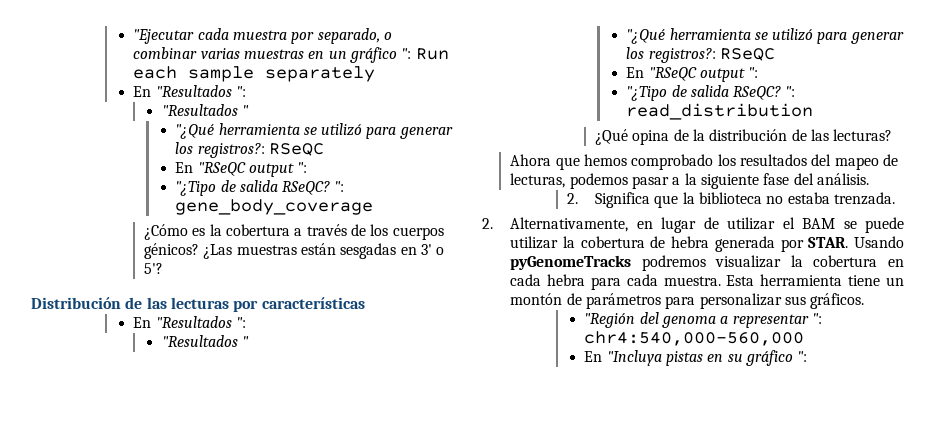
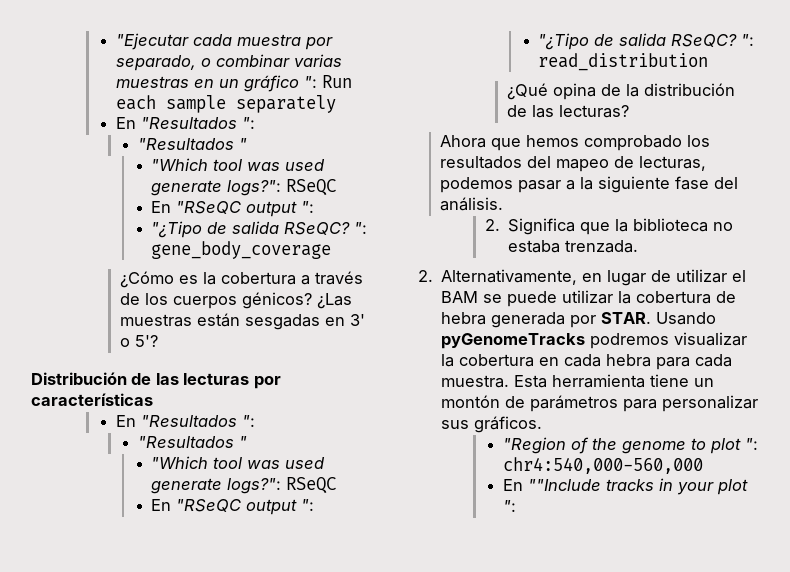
[175,123,453,139] [175,142,265,158] "¿Qué herramienta se utilizó para generar los registros?: -> [151,158,326,171] [151,180,282,196] "Which tool was used generate logs?":
[626,28,904,44] [626,47,716,63] "¿Qué herramienta se utilizó para generar los registros?: -> [151,456,326,469] [151,478,282,494] "Which tool was used generate logs?":
[584,312,823,328] [584,331,805,346] [584,350,794,366] "Región del genoma a representar ": chr4:540,000-560,000 // En "Incluya pistas en su gráfico -> [502,437,758,454] [502,457,703,474] [502,478,748,495] "Region of the genome to plot ": chr4:540,000-560,000 // En ""Include tracks in your plot

